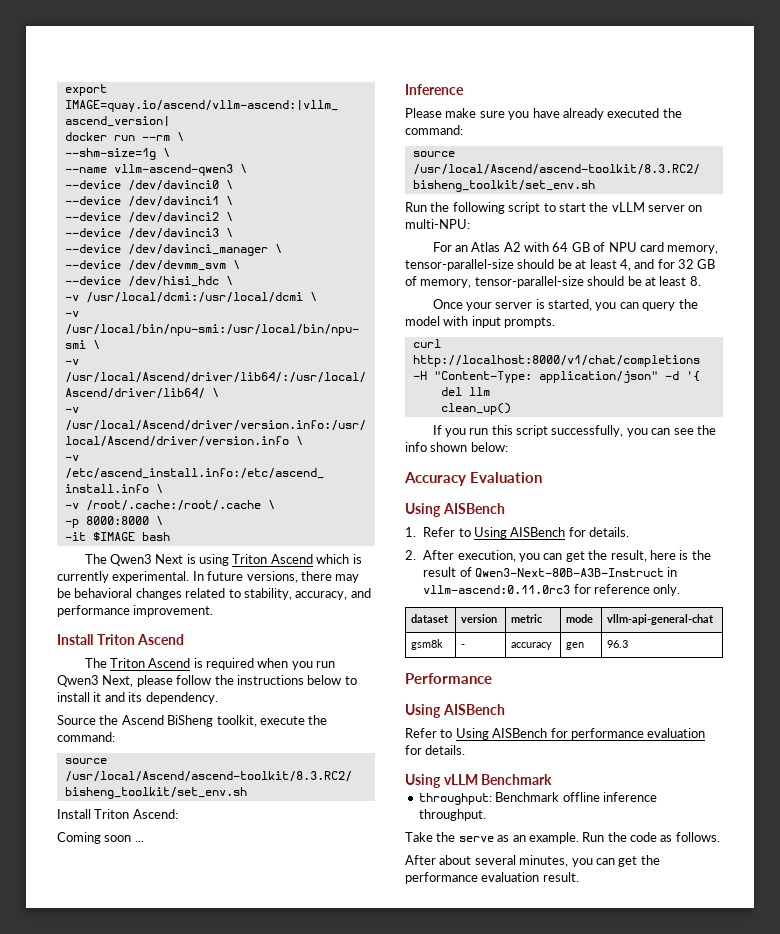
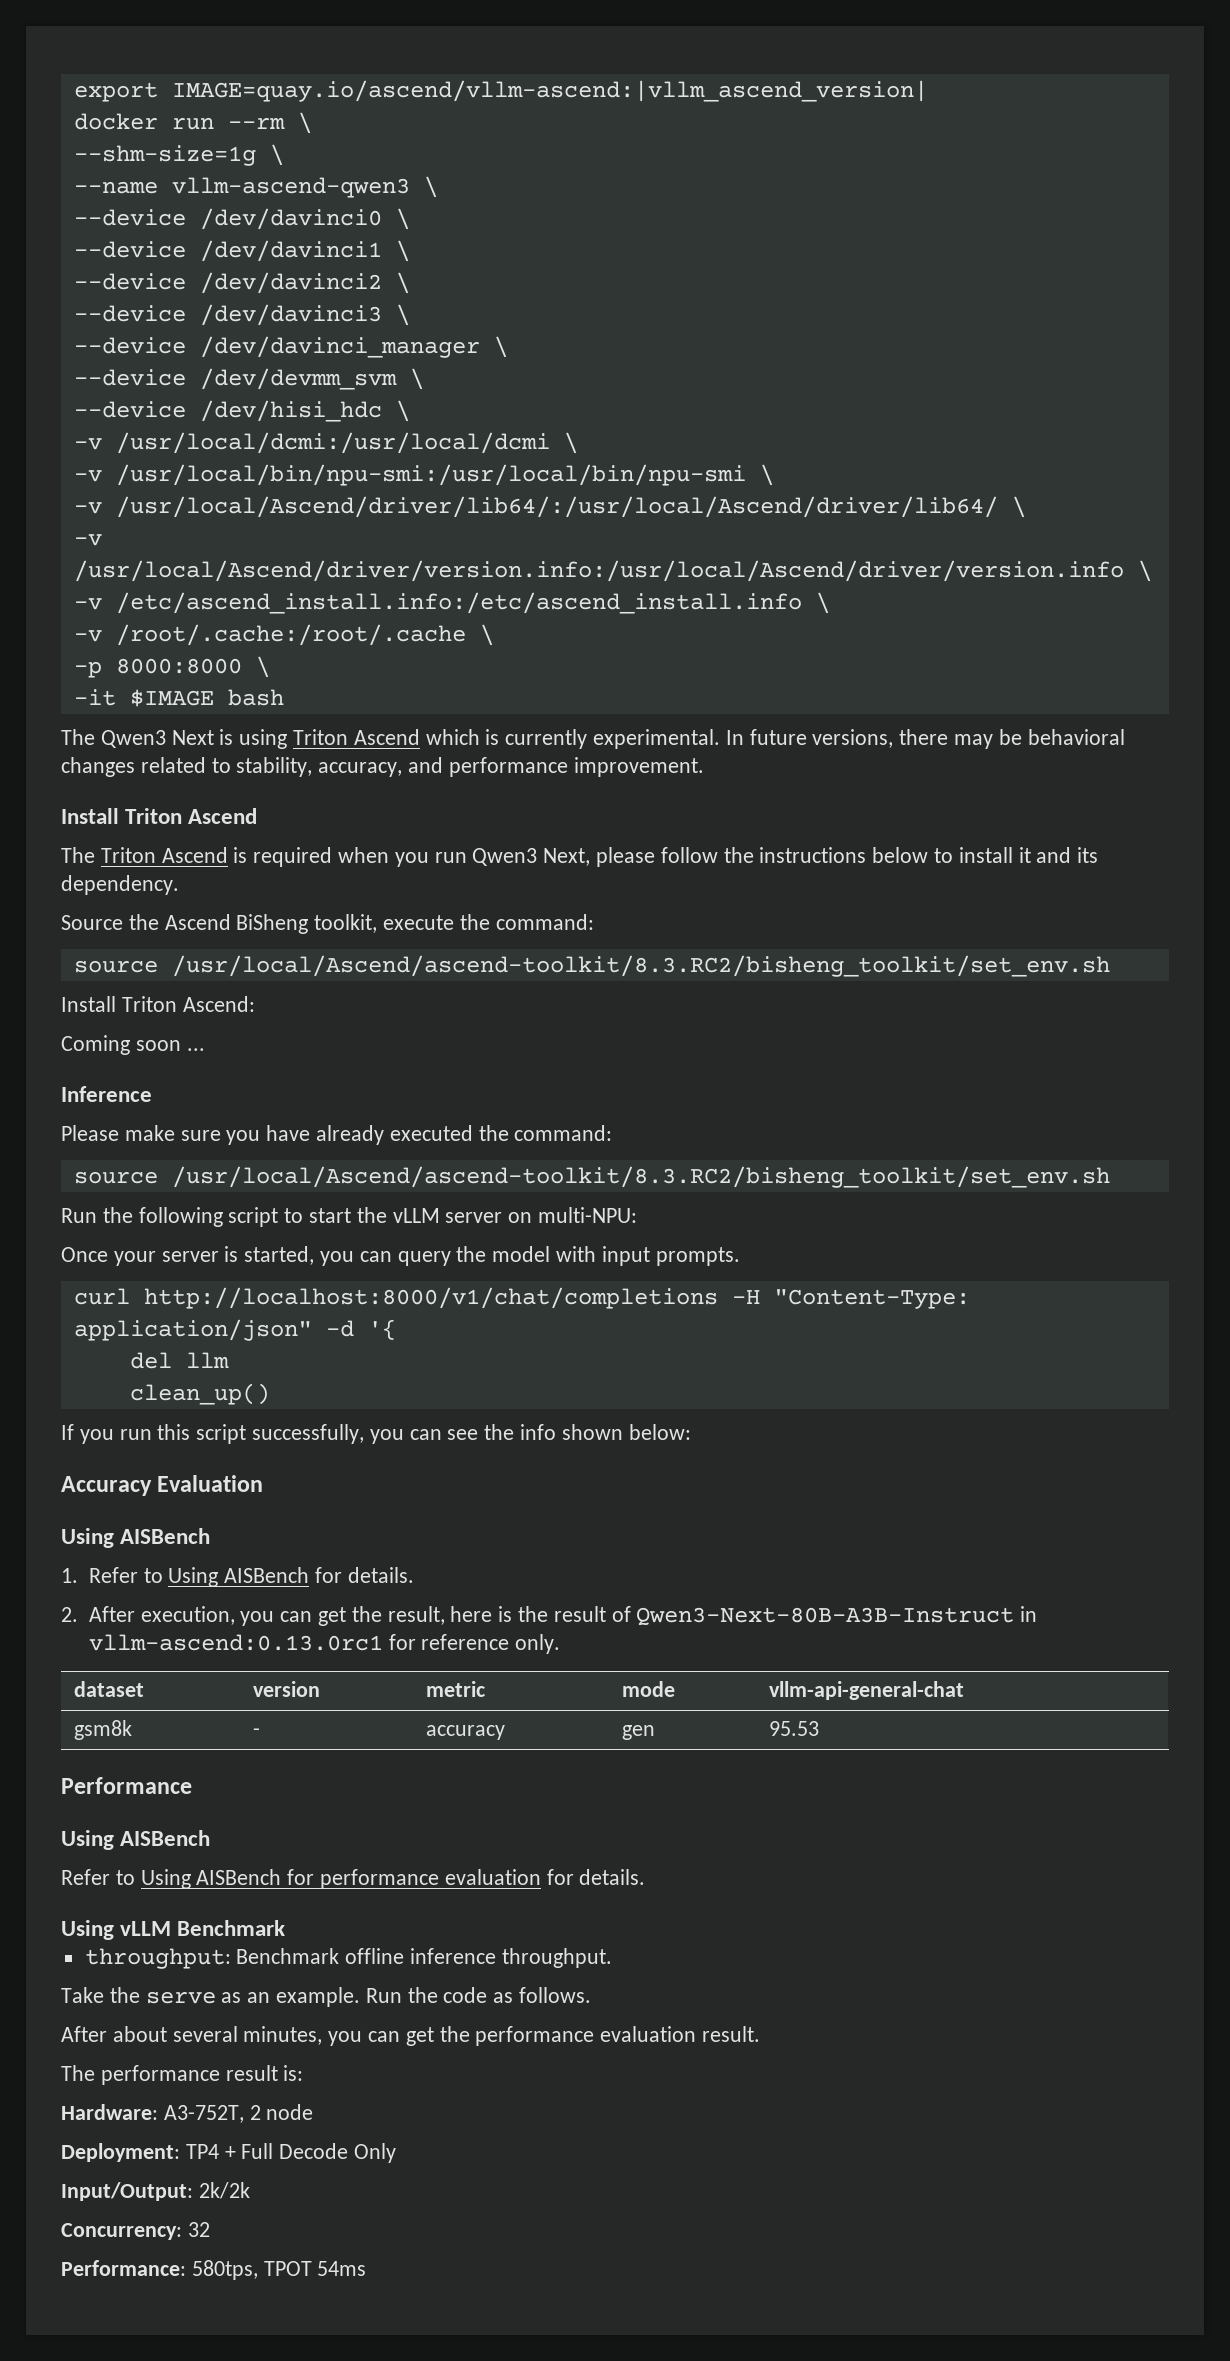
[432,242,719,254] [405,259,716,271] [405,276,701,288] // For an Atlas A2 with 64 GB of NPU card memory, tensor-parallel-size should be at least 4, and for 32 GB of memory, tensor-parallel-size should be at least 8. -> (638, 1215) none
[423,585,571,594] vllm-ascend:0.11.0rc3 -> [88,1634,383,1651] vllm-ascend:0.13.0rc1
[607,640,629,648] 96.3 -> [768,1721,819,1736] 95.53
(579, 877) none -> [61,2065,304,2085] [61,2104,314,2123] [61,2143,397,2163] [61,2182,250,2201] [61,2222,210,2240] [61,2260,367,2280] // The performance result is: // Hardware: A3-752T, 2 node // Deployment: TP4 + Full Decode Only // Input/Output: 2k/2k // Concurrency: 32 // Performance: 580tps, TPOT 54ms

